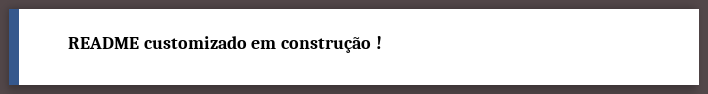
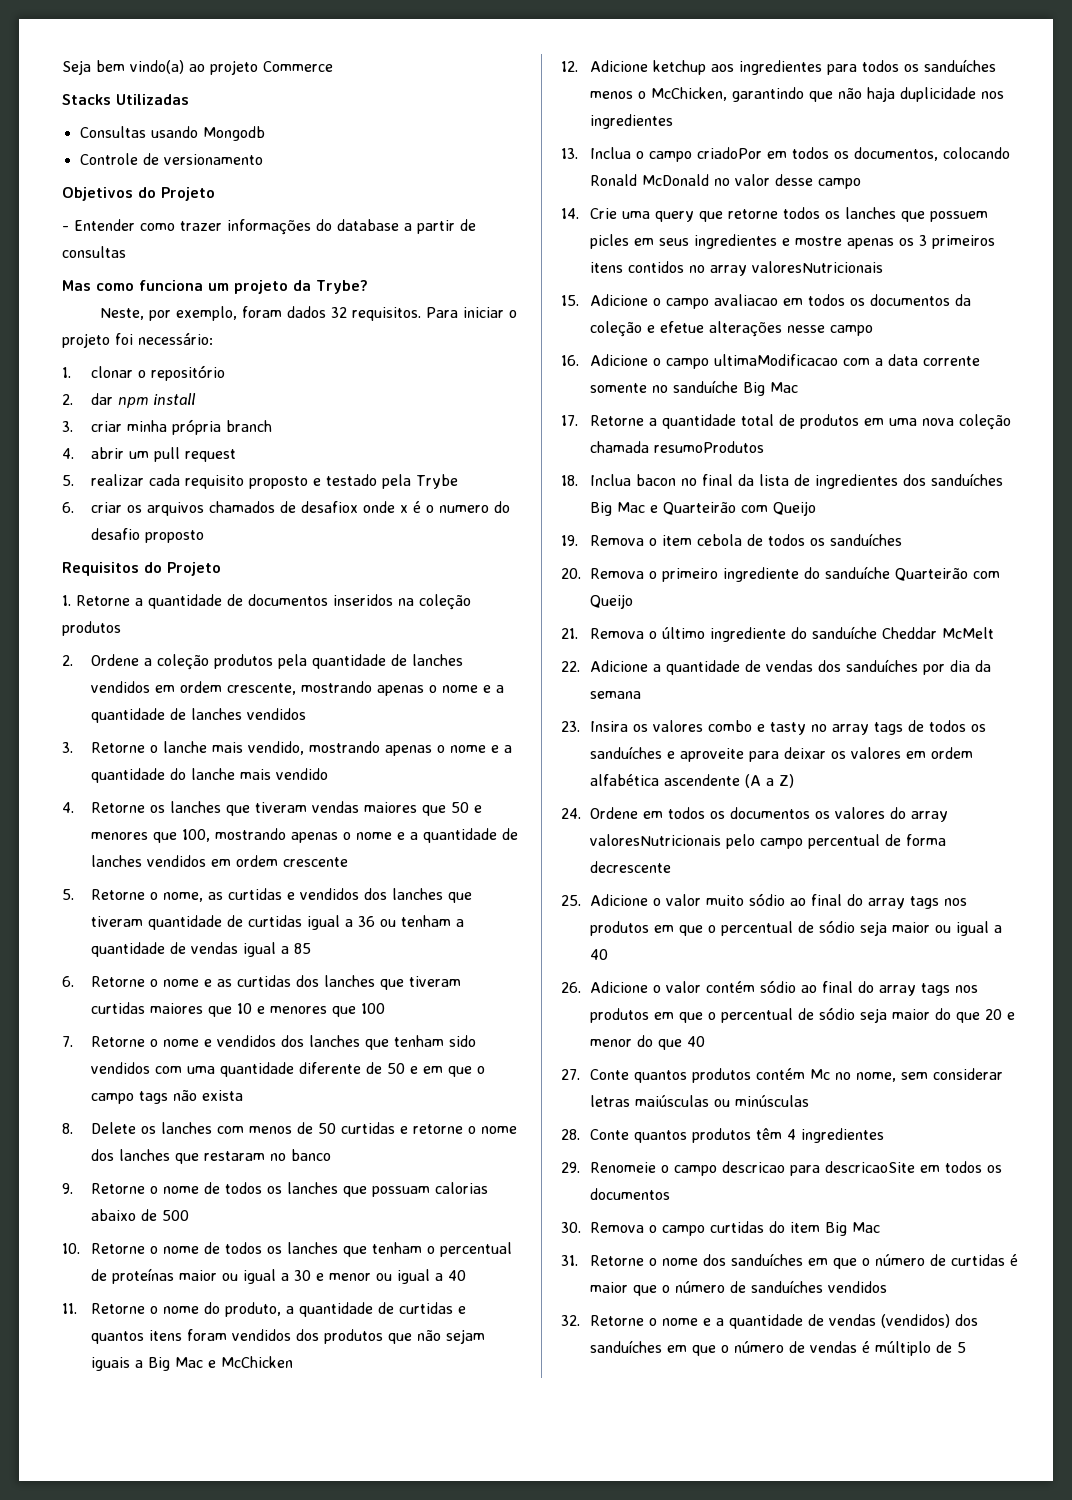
[68,36,382,53] README customizado em construção ! -> [62,60,333,75] [62,94,189,105] [79,126,265,141] [79,153,263,165] [62,187,215,201] [62,219,476,235] [62,246,126,258] [62,280,368,294] [100,306,518,321] [62,333,213,348] [62,365,226,381] [62,393,197,408] [62,419,273,435] [62,447,237,462] [62,474,459,489] [62,501,511,516] [91,528,205,543] [62,562,221,576] [62,594,471,610] [62,621,121,636] [62,654,464,670] [91,681,505,696] [91,708,307,723] [62,741,513,756] [91,768,329,783] [62,801,483,816] [91,828,519,843] [91,855,349,867] [62,888,473,903] [91,915,465,930] [91,942,312,957] [62,975,462,990] [91,1002,386,1017] [62,1035,477,1050] [91,1062,486,1077] [91,1090,244,1104] [62,1122,518,1134] [91,1149,332,1164] [62,1182,489,1197] [91,1209,190,1221] [62,1242,513,1257] [91,1268,467,1284] [62,1302,467,1317] [91,1329,486,1344] [91,1356,294,1371] [561,59,997,75] [590,87,1005,102] [590,114,674,129] [561,147,1011,162] [590,174,862,189] [561,207,989,222] [590,234,996,249] [590,261,884,276] [561,294,972,309] [590,321,874,337] [561,354,981,369] [590,380,799,396] [561,414,1012,430] [590,441,765,453] [561,473,1004,489] [590,501,817,516] [561,533,903,546] [561,566,1001,582] [590,594,634,609] [561,626,995,642] [561,659,992,675] [590,691,642,699] [561,720,987,735] [590,746,974,762] [590,774,795,788] [561,807,949,822] [590,834,947,849] [590,861,672,873] [561,893,968,909] [590,920,1003,936] [590,949,609,960] [561,980,979,996] [590,1007,1016,1023] [590,1035,706,1050] [561,1068,1004,1083] [590,1095,810,1107] [561,1128,885,1143] [561,1161,1003,1176] [590,1188,671,1200] [561,1221,881,1236] [561,1253,1019,1269] [590,1280,888,1296] [561,1314,979,1329] [590,1340,967,1356] Seja bem vindo(a) ao projeto Commerce // Stacks Utilizadas // Consultas usando Mongodb // Controle de versionamento // Objetivos do Projeto // - Entender como trazer informações do database a partir de consultas // Mas como funciona um projeto da Trybe? // Neste, por exemplo, foram dados 32 requisitos. Para iniciar o projeto foi necessário: // 1. clonar o repositório // 2. dar npm install // 3. criar minha própria branch // 4. abrir um pull request // 5. realizar cada requisito proposto e testado pela Trybe // 6. criar os arquivos chamados de desafiox onde x é o numero do desafio proposto // Requisitos do Projeto // 1. Retorne a quantidade de documentos inseridos na coleção produtos // 2. Ordene a coleção produtos pela quantidade de lanches vendidos em ordem crescente, mostrando apenas o nome e a quantidade de lanches vendidos // 3. Retorne o lanche mais vendido, mostrando apenas o nome e a quantidade do lanche mais vendido // 4. Retorne os lanches que tiveram vendas maiores que 50 e menores que 100, mostrando apenas o nome e a quantidade de lanches vendidos em ordem crescente // 5. Retorne o nome, as curtidas e vendidos dos lanches que tiveram quantidade de curtidas igual a 36 ou tenham a quantidade de vendas igual a 85 // 6. Retorne o nome e as curtidas dos lanches que tiveram curtidas maiores que 10 e menores que 100 // 7. Retorne o nome e vendidos dos lanches que tenham sido vendidos com uma quantidade diferente de 50 e em que o campo tags não exista // 8. Delete os lanches com menos de 50 curtidas e retorne o nome dos lanches que restaram no banco // 9. Retorne o nome de todos os lanches que possuam calorias abaixo de 500 // 10. Retorne o nome de todos os lanches que tenham o percentual de proteínas maior ou igual a 30 e menor ou igual a 40 // 11. Retorne o nome do produto, a quantidade de curtidas e quantos itens foram vendidos dos produtos que não sejam iguais a Big Mac e McChicken // 12. Adicione ketchup aos ingredientes para todos os sanduíches menos o McChicken, garantindo que não haja duplicidade nos ingredientes // 13. Inclua o campo criadoPor em todos os documentos, colocando Ronald McDonald no valor desse campo // 14. Crie uma query que retorne todos os lanches que possuem picles em seus ingredientes e mostre apenas os 3 primeiros itens contidos no array valoresNutricionais // 15. Adicione o campo avaliacao em todos os documentos da coleção e efetue alterações nesse campo // 16. Adicione o campo ultimaModificacao com a data corrente somente no sanduíche Big Mac // 17. Retorne a quantidade total de produtos em uma nova coleção chamada resumoProdutos // 18. Inclua bacon no final da lista de ingredientes dos sanduíches Big Mac e Quarteirão com Queijo // 19. Remova o item cebola de todos os sanduíches // 20. Remova o primeiro ingrediente do sanduíche Quarteirão com Queijo // 21. Remova o último ingrediente do sanduíche Cheddar McMelt // 22. Adicione a quantidade de vendas dos sanduíches por dia da semana // 23. Insira os valores combo e tasty no array tags de todos os sanduíches e aproveite para deixar os valores em ordem alfabética ascendente (A a Z) // 24. Ordene em todos os documentos os valores do array valoresNutricionais pelo campo percentual de forma decrescente // 25. Adicione o valor muito sódio ao final do array tags nos produtos em que o percentual de sódio seja maior ou igual a 40 // 26. Adicione o valor contém sódio ao final do array tags nos produtos em que o percentual de sódio seja maior do que 20 e menor do que 40 // 27. Conte quantos produtos contém Mc no nome, sem considerar letras maiúsculas ou minúsculas // 28. Conte quantos produtos têm 4 ingredientes // 29. Renomeie o campo descricao para descricaoSite em todos os documentos // 30. Remova o campo curtidas do item Big Mac // 31. Retorne o nome dos sanduíches em que o número de curtidas é maior que o número de sanduíches vendidos // 32. Retorne o nome e a quantidade de vendas (vendidos) dos sanduíches em que o número de vendas é múltiplo de 5

